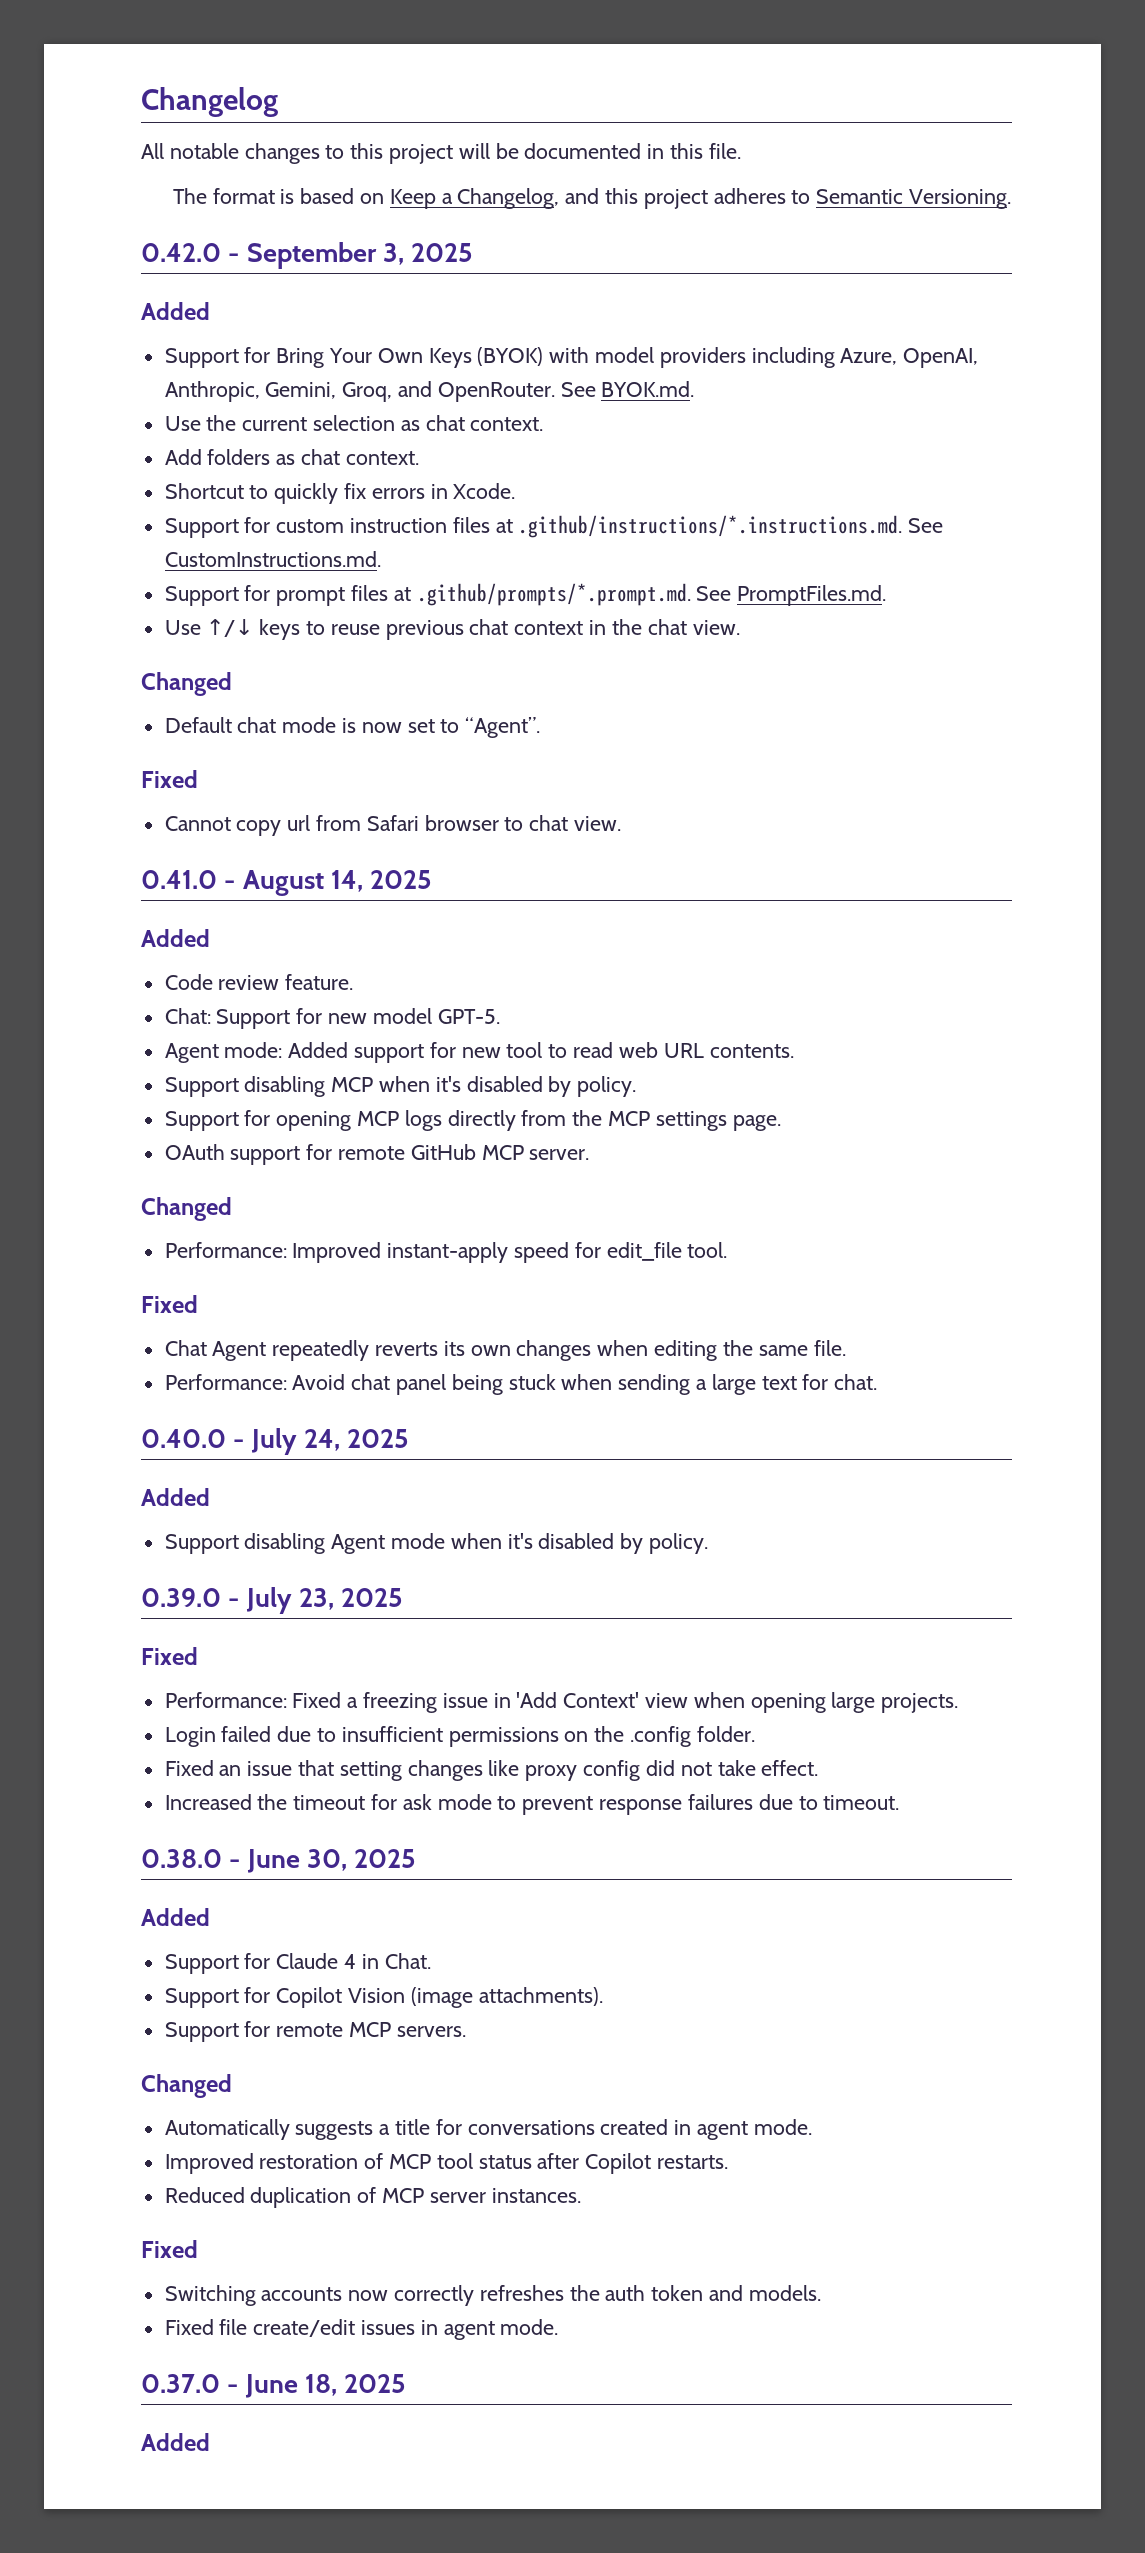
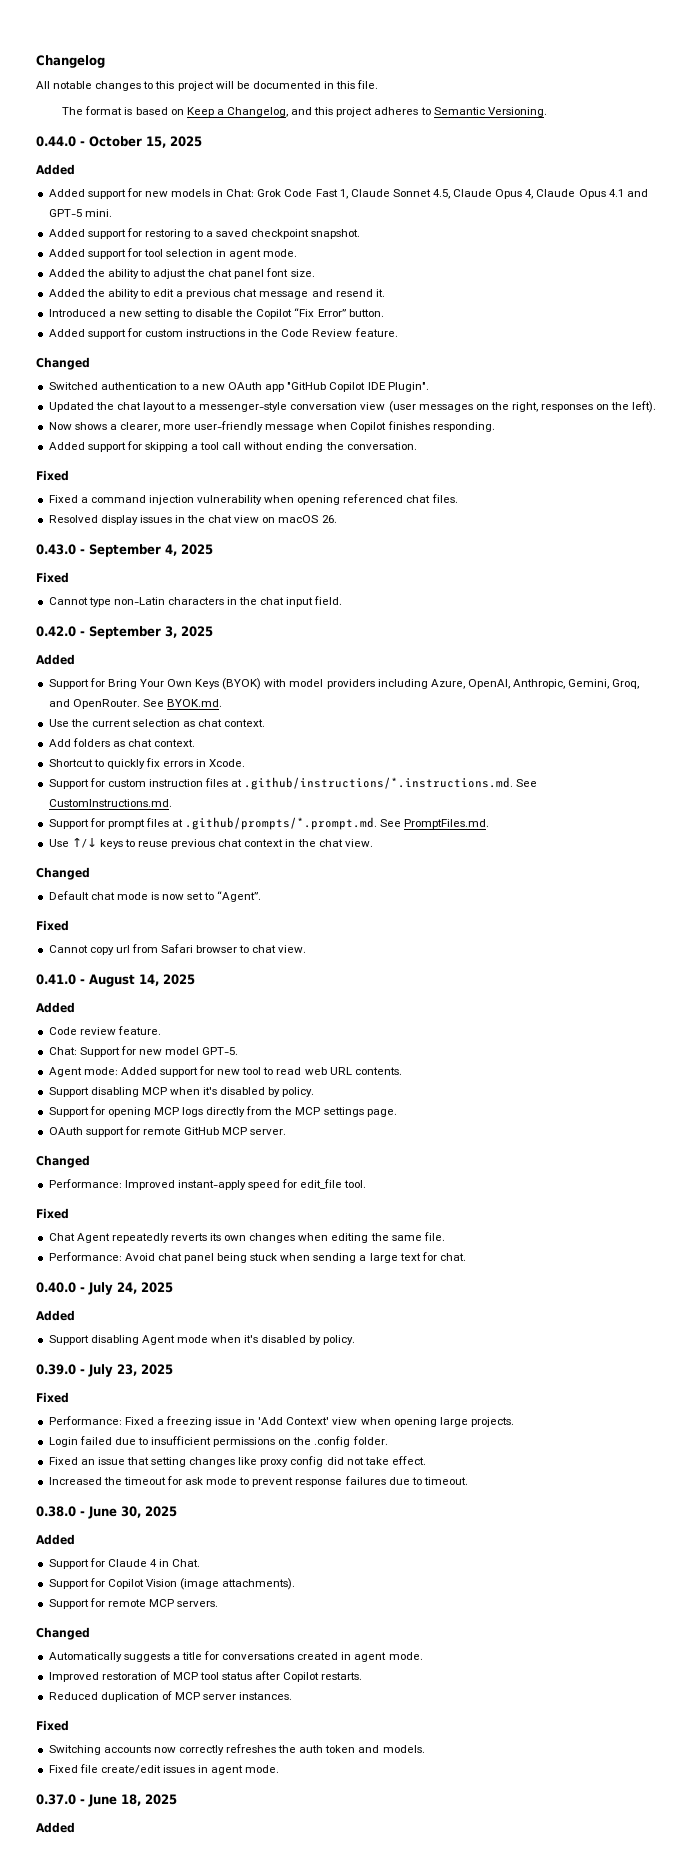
(1012, 199) none -> [36,136,202,148] [36,164,75,175] [48,188,648,199] [48,209,112,217] [48,228,361,239] [48,248,298,259] [48,268,315,279] [48,289,385,299] [48,308,384,319] [48,328,398,339] [36,357,90,370] [48,382,429,392] [48,401,657,413] [48,421,495,432] [48,441,417,452] [36,470,69,481] [48,494,458,505] [48,515,337,525] [36,544,213,557] [36,572,69,583] [48,596,343,607] // 0.44.0 - October 15, 2025 // Added // Added support for new models in Chat: Grok Code Fast 1, Claude Sonnet 4.5, Claude Opus 4, Claude Opus 4.1 and GPT-5 mini. // Added support for restoring to a saved checkpoint snapshot. // Added support for tool selection in agent mode. // Added the ability to adjust the chat panel font size. // Added the ability to edit a previous chat message and resend it. // Introduced a new setting to disable the Copilot “Fix Error” button. // Added support for custom instructions in the Code Review feature. // Changed // Switched authentication to a new OAuth app "GitHub Copilot IDE Plugin". // Updated the chat layout to a messenger-style conversation view (user messages on the right, responses on the left). // Now shows a clearer, more user-friendly message when Copilot finishes responding. // Added support for skipping a tool call without ending the conversation. // Fixed // Fixed a command injection vulnerability when opening referenced chat files. // Resolved display issues in the chat view on macOS 26. // 0.43.0 - September 4, 2025 // Fixed // Cannot type non-Latin characters in the chat input field.

